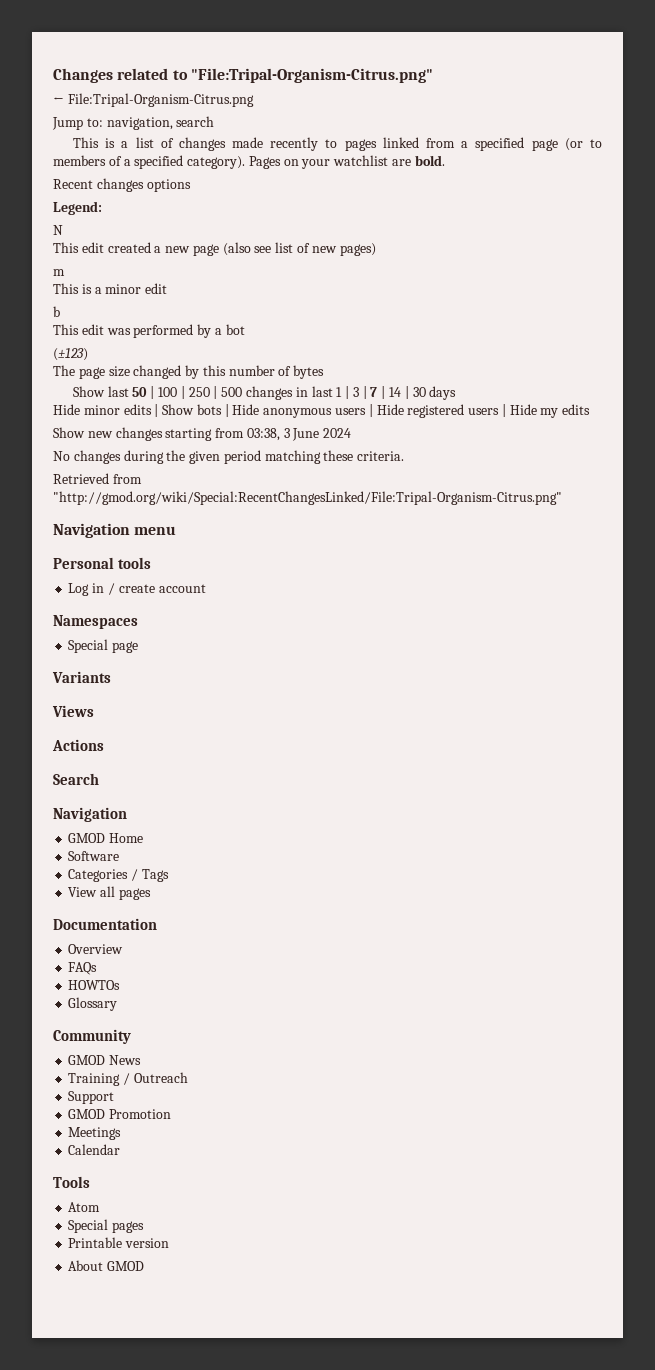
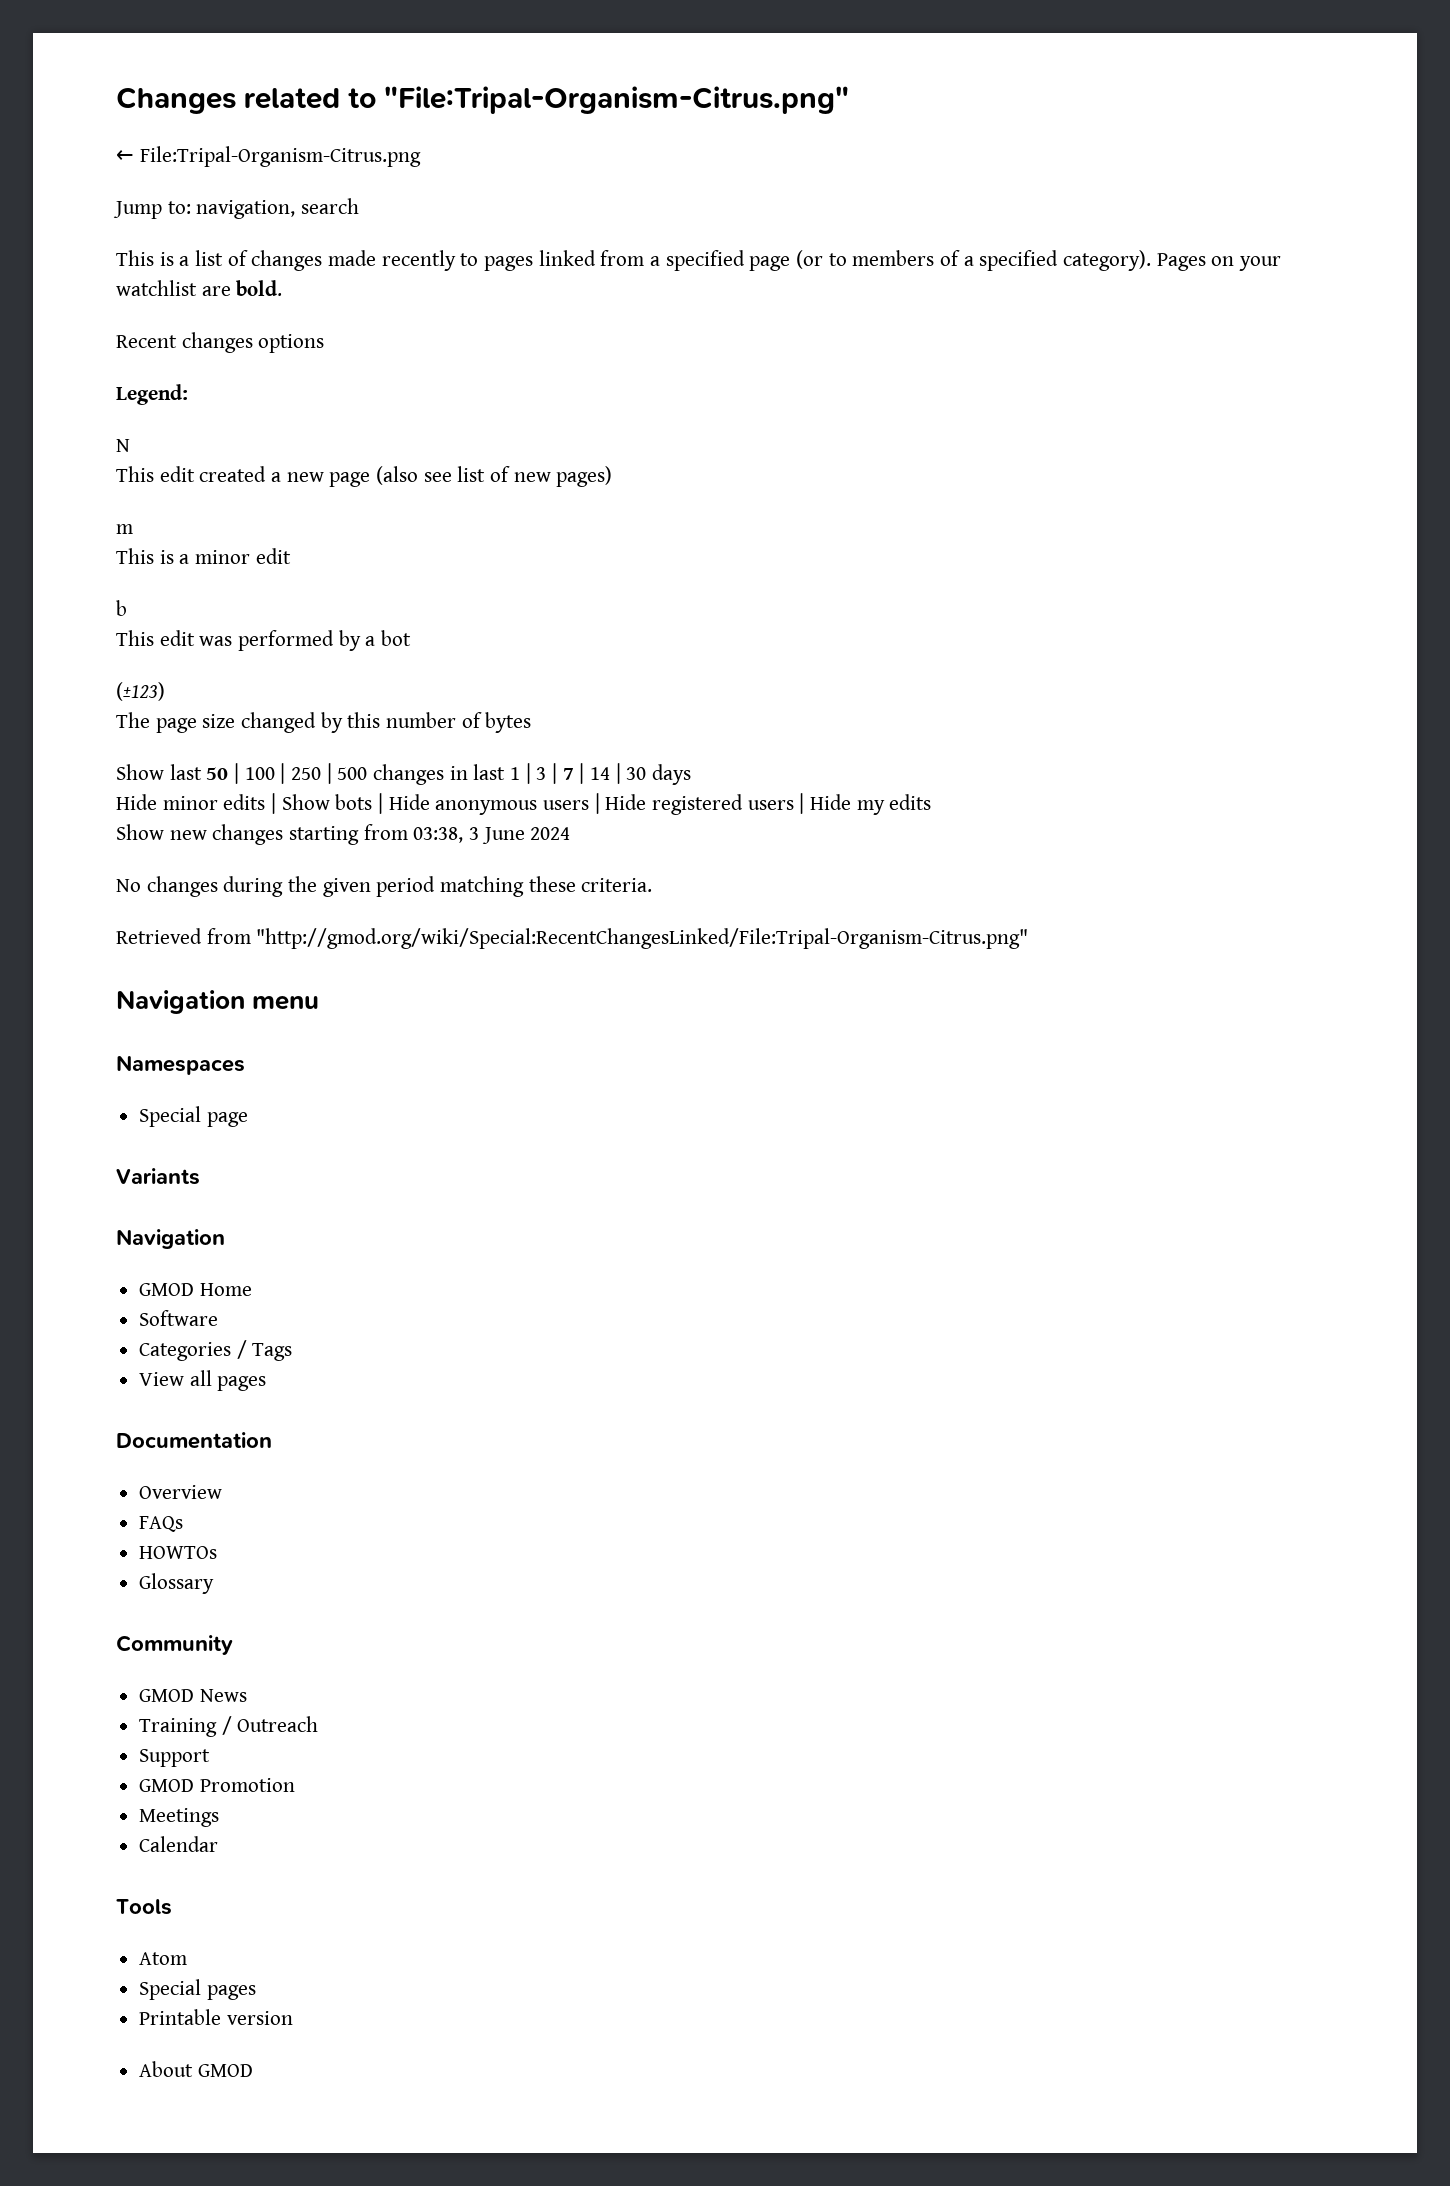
[53,557,151,569] [68,583,206,596] // Personal tools // Log in / create account -> (320, 1003) none
[52,705,94,717] [52,739,104,751] [53,773,99,785] // Views // Actions // Search -> (200, 1176) none

